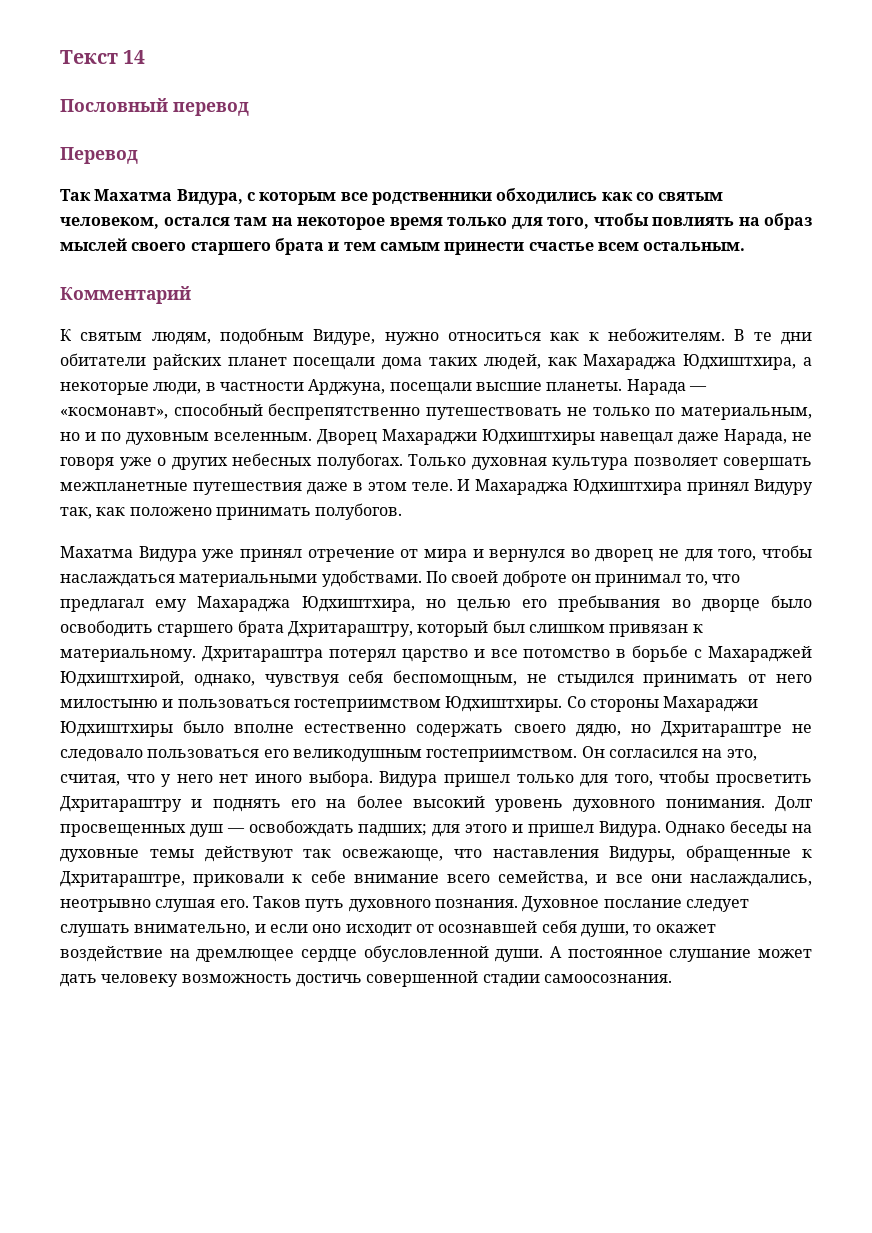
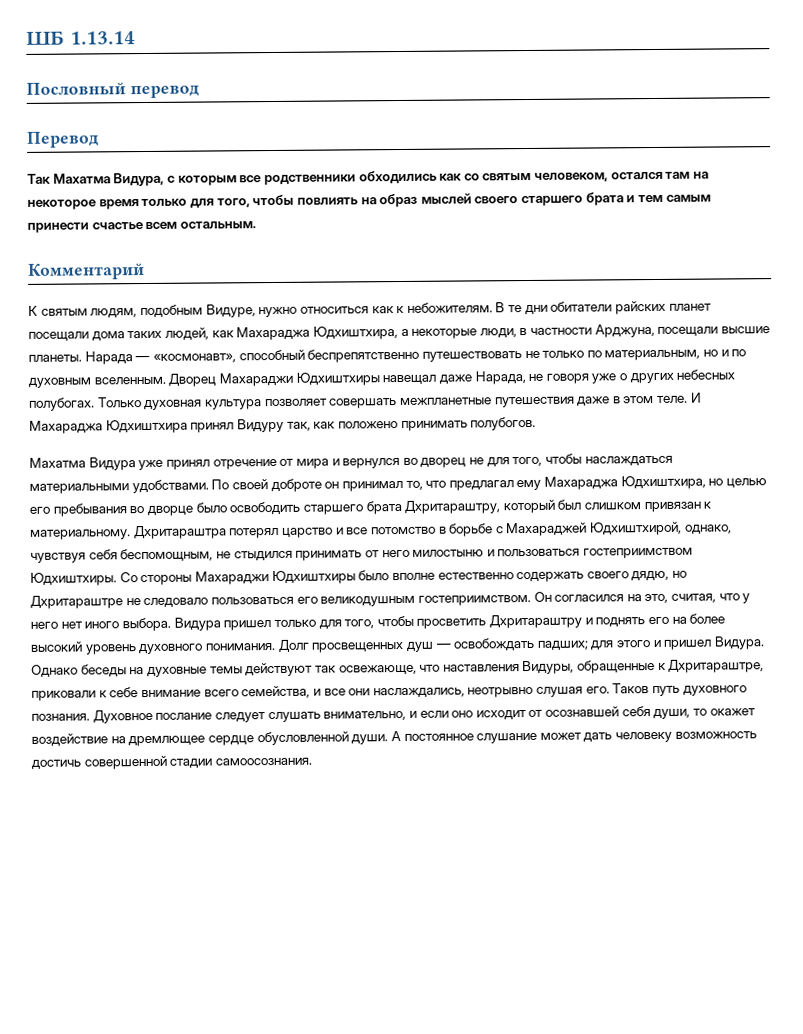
[60,50,146,64] Текст 14 -> [26,30,136,45] ШБ 1.13.14

